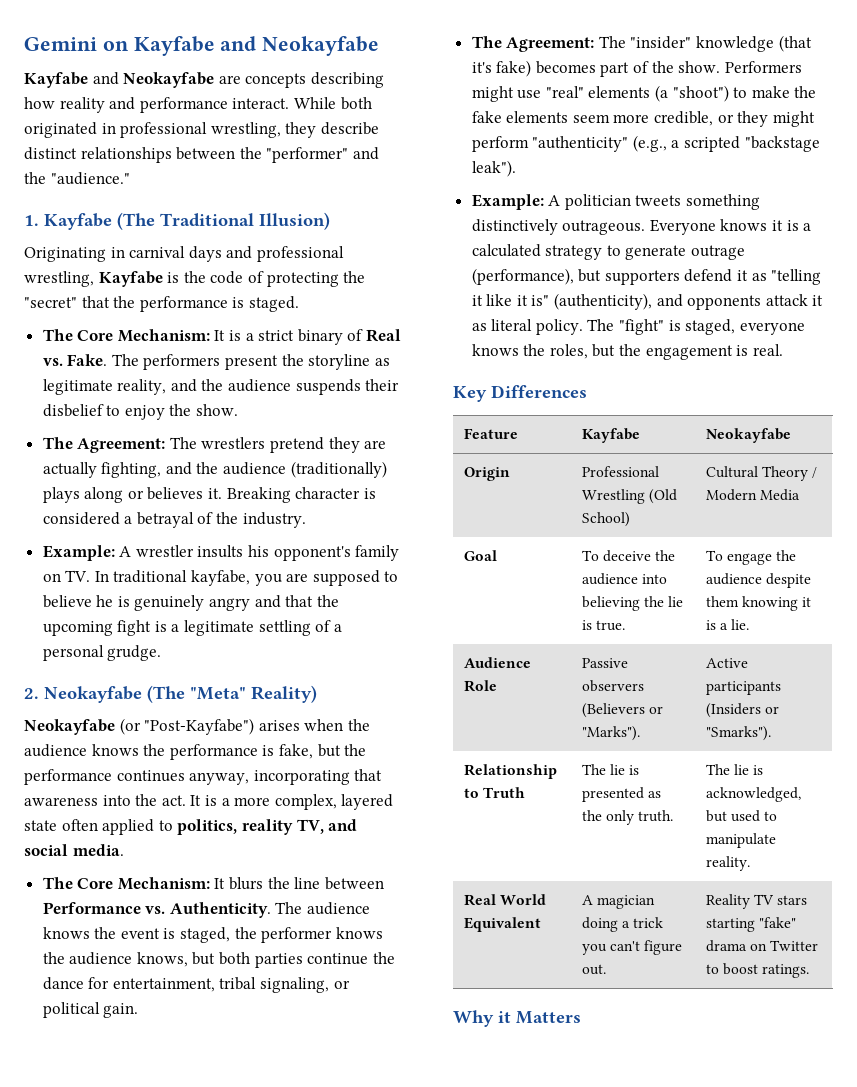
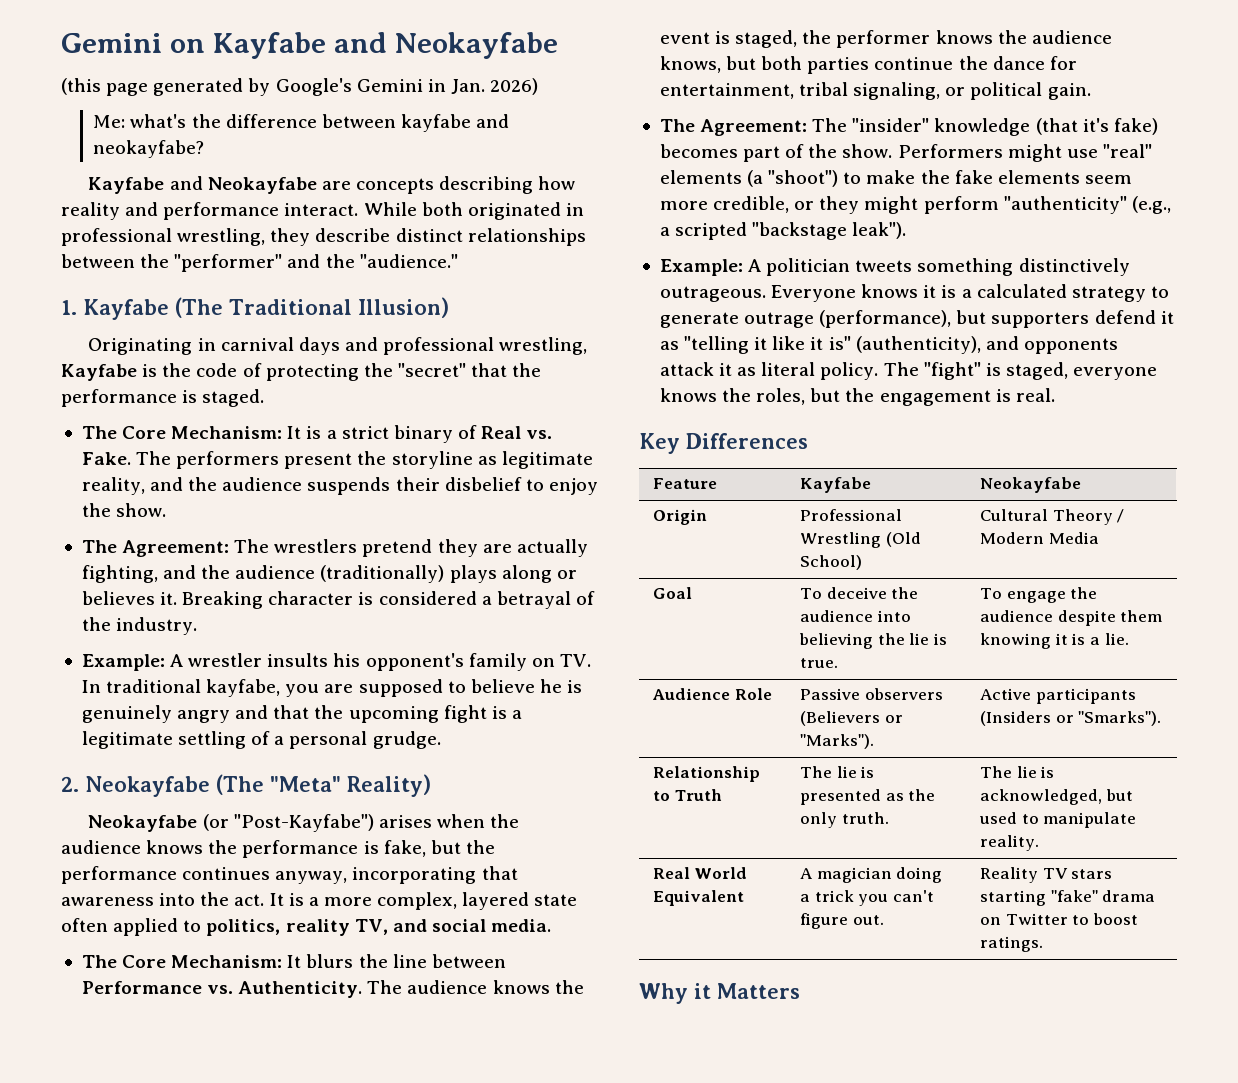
(380, 46) none -> [61,78,539,96] [93,114,510,132] [93,140,205,158] // (this page generated by Google's Gemini in Jan. 2026) // Me: what's the difference between kayfabe and neokayfabe?

